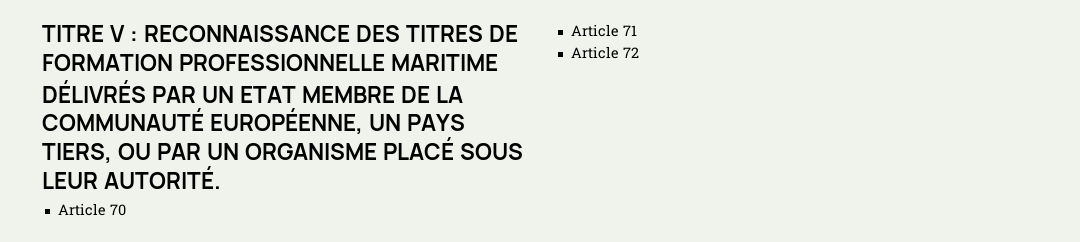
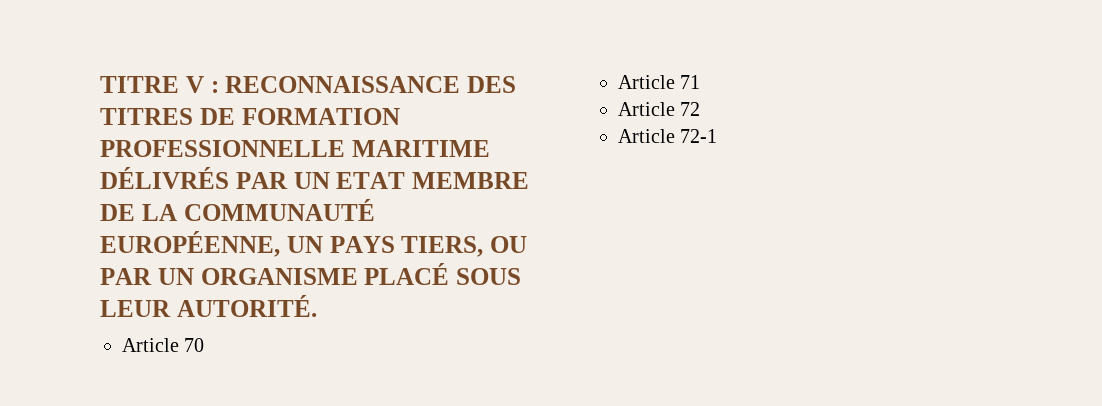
(639, 52) none -> [618,129,718,143] // Article 72-1

